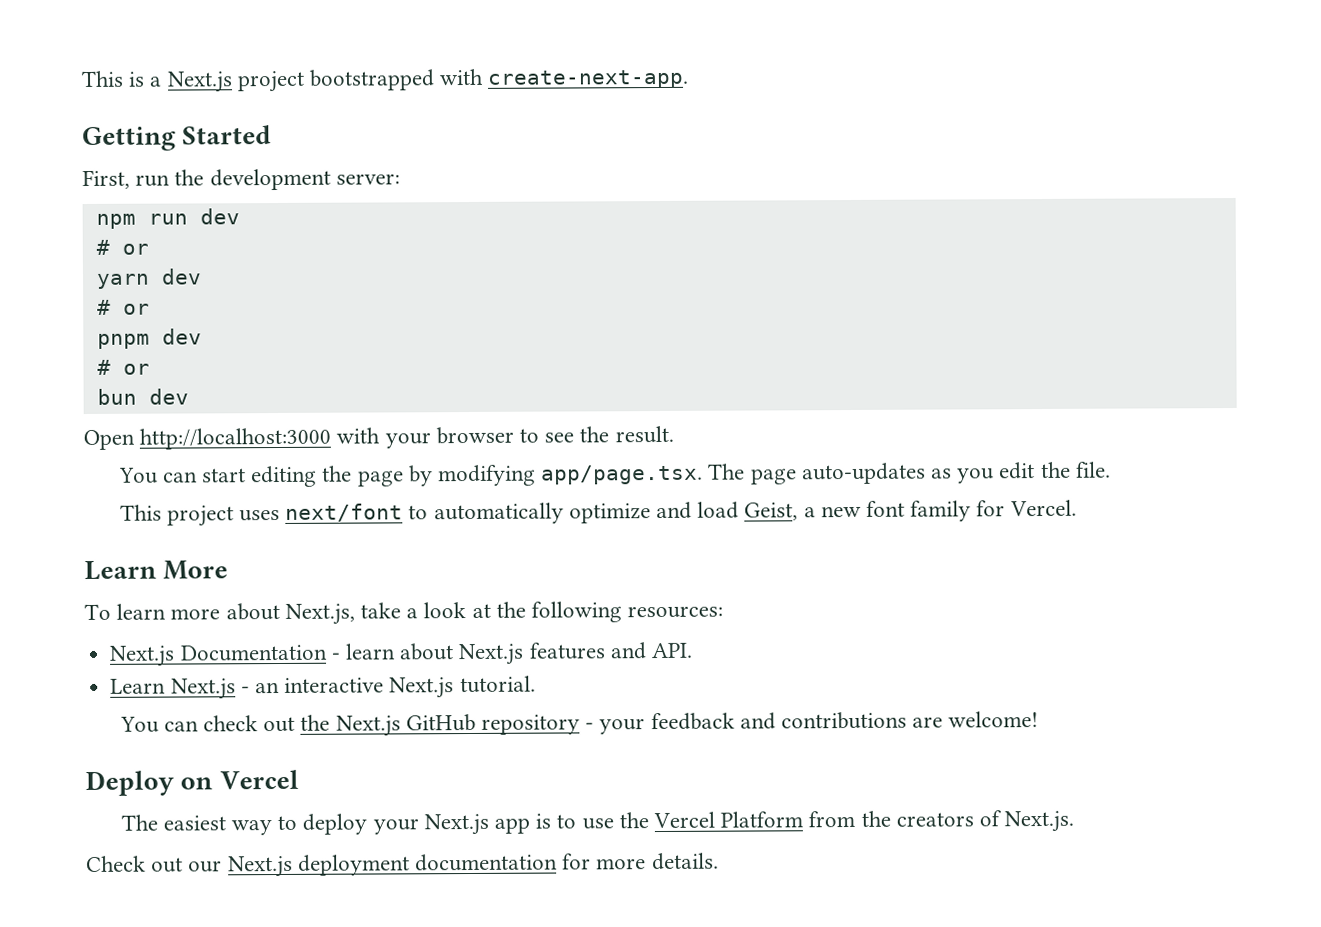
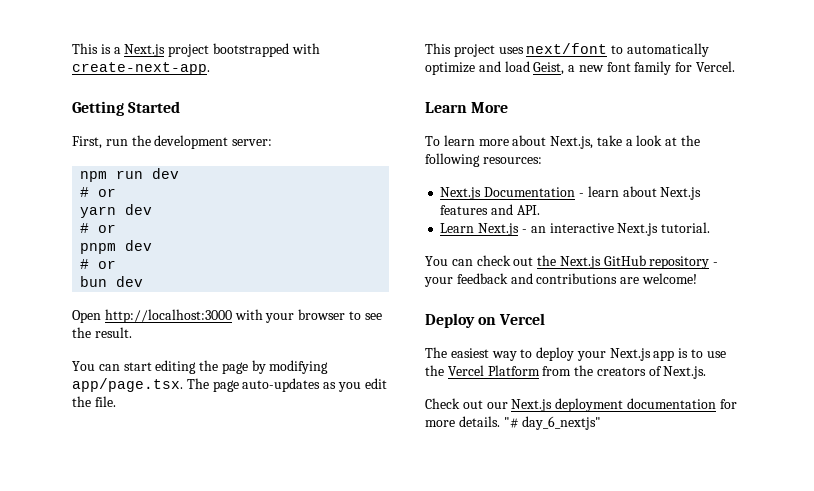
(719, 861) none -> [503,416,602,430] "# day_6_nextjs"

